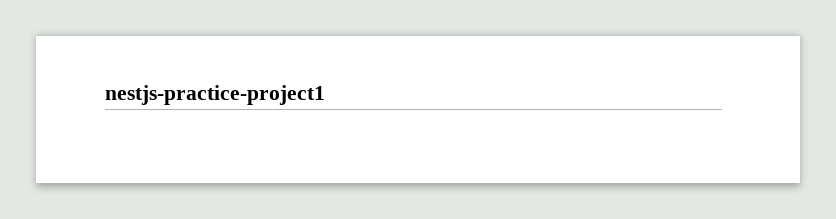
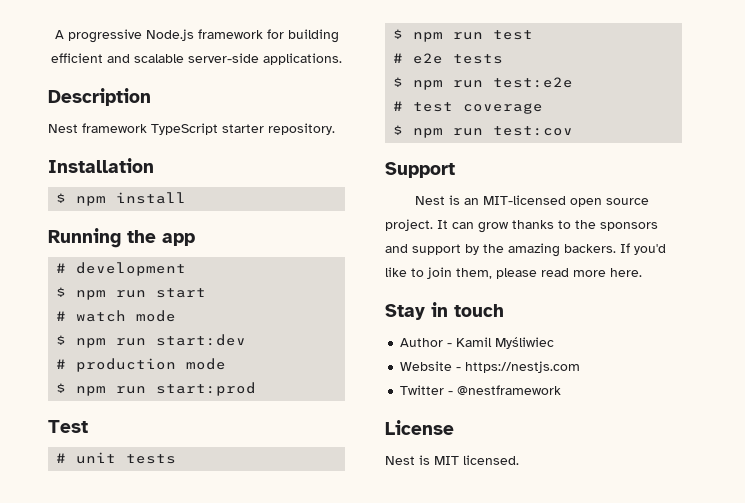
[105,85,325,105] nestjs-practice-project1 -> [54,29,339,43] [51,53,342,65] [48,88,151,106] [48,123,335,135] [48,158,154,173] [56,192,187,206] [48,228,195,248] [56,262,187,276] [56,287,207,300] [56,310,177,322] [56,334,247,348] [56,358,227,372] [56,382,257,396] [48,420,88,433] [56,452,177,464] [393,29,534,42] [393,53,504,64] [393,77,574,90] [393,101,544,114] [393,125,574,138] [385,162,455,178] [415,195,650,207] [385,219,658,233] [385,243,666,257] [385,267,642,279] [385,302,504,320] [400,337,555,349] [400,361,581,373] [400,385,562,395] [385,420,454,435] [385,455,519,465] A progressive Node.js framework for building efficient and scalable server-side applications. // Description // Nest framework TypeScript starter repository. // Installation // $ npm install // Running the app // # development // $ npm run start // # watch mode // $ npm run start:dev // # production mode // $ npm run start:prod // Test // # unit tests // $ npm run test // # e2e tests // $ npm run test:e2e // # test coverage // $ npm run test:cov // Support // Nest is an MIT-licensed open source project. It can grow thanks to the sponsors and support by the amazing backers. If you'd like to join them, please read more here. // Stay in touch // Author - Kamil Myśliwiec // Website - https://nestjs.com // Twitter - @nestframework // License // Nest is MIT licensed.

